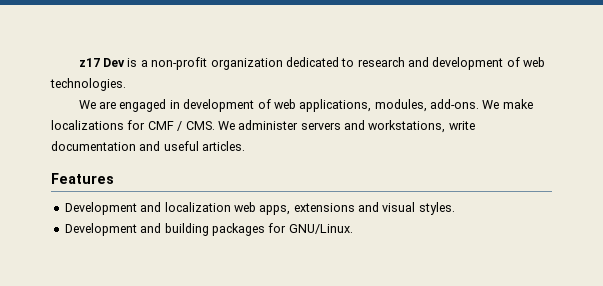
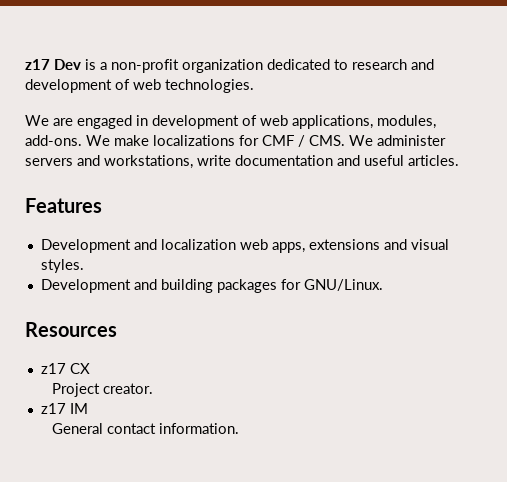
(353, 229) none -> [25,322,117,337] [40,363,90,374] [52,383,154,397] [40,403,88,414] [52,423,240,434] // Resources // z17 CX // Project creator. // z17 IM // General contact information.

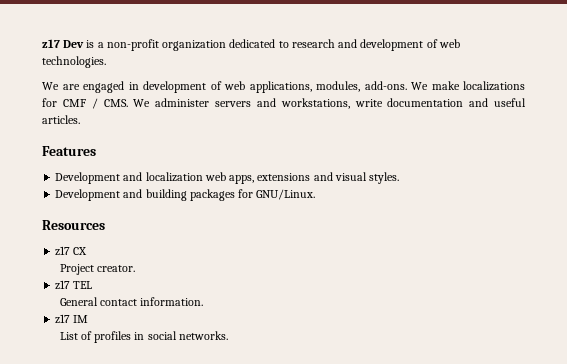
[69,403,88,414] IM -> [73,281,93,289] TEL
(240, 428) none -> [55,314,89,324] [59,331,228,343] // z17 IM // List of profiles in social networks.

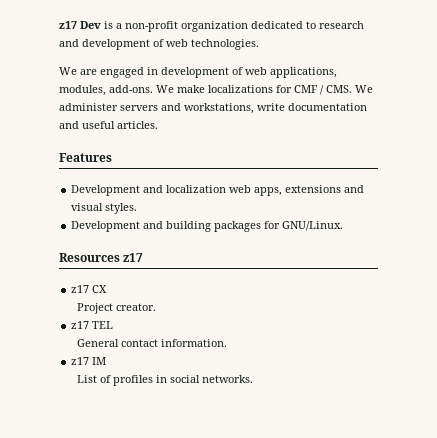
(105, 225) none -> [123,253,144,262] z17

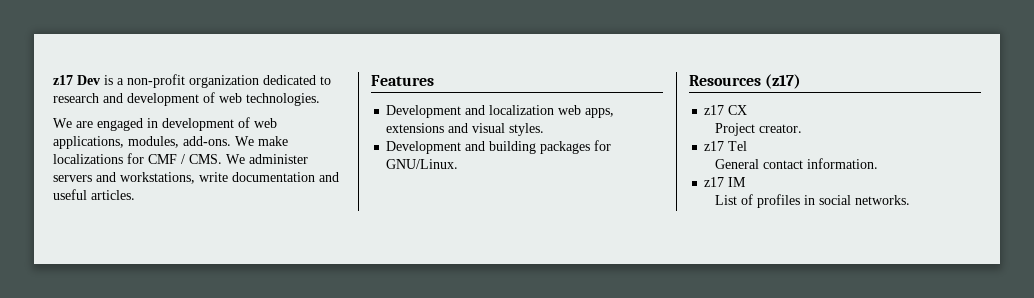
[123,253,144,262] z17 -> [765,74,802,89] (z17)
[92,321,114,329] TEL -> [728,141,748,151] Tel

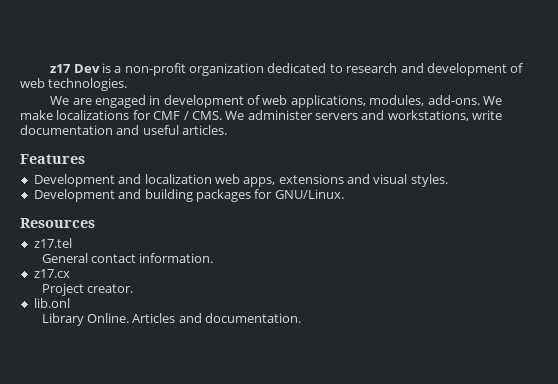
[765,74,802,89] [704,105,748,115] [714,123,802,136] [704,141,748,151] [714,158,878,169] [704,177,747,187] [714,194,910,208] (z17) // z17 CX // Project creator. // z17 Tel // General contact information. // z17 IM // List of profiles in social networks. -> [33,238,72,248] [41,253,214,263] [33,269,70,278] [41,283,134,296] [33,298,70,308] [41,313,302,326] // z17.tel // General contact information. // z17.cx // Project creator. // lib.onl // Library Online. Articles and documentation.

